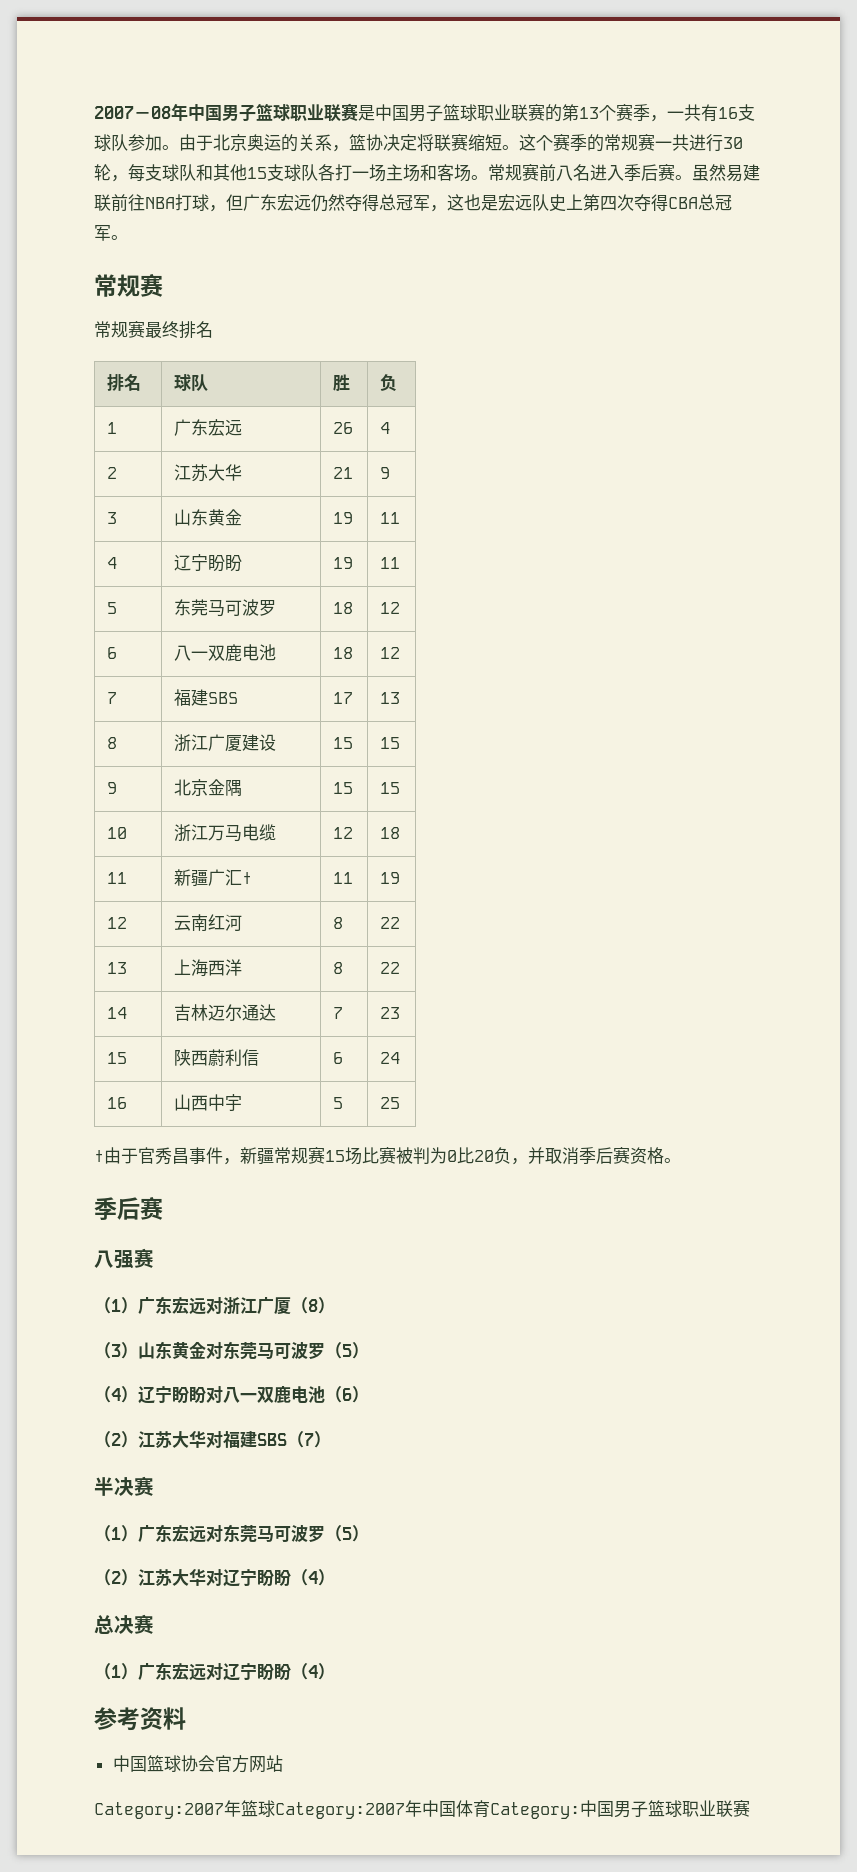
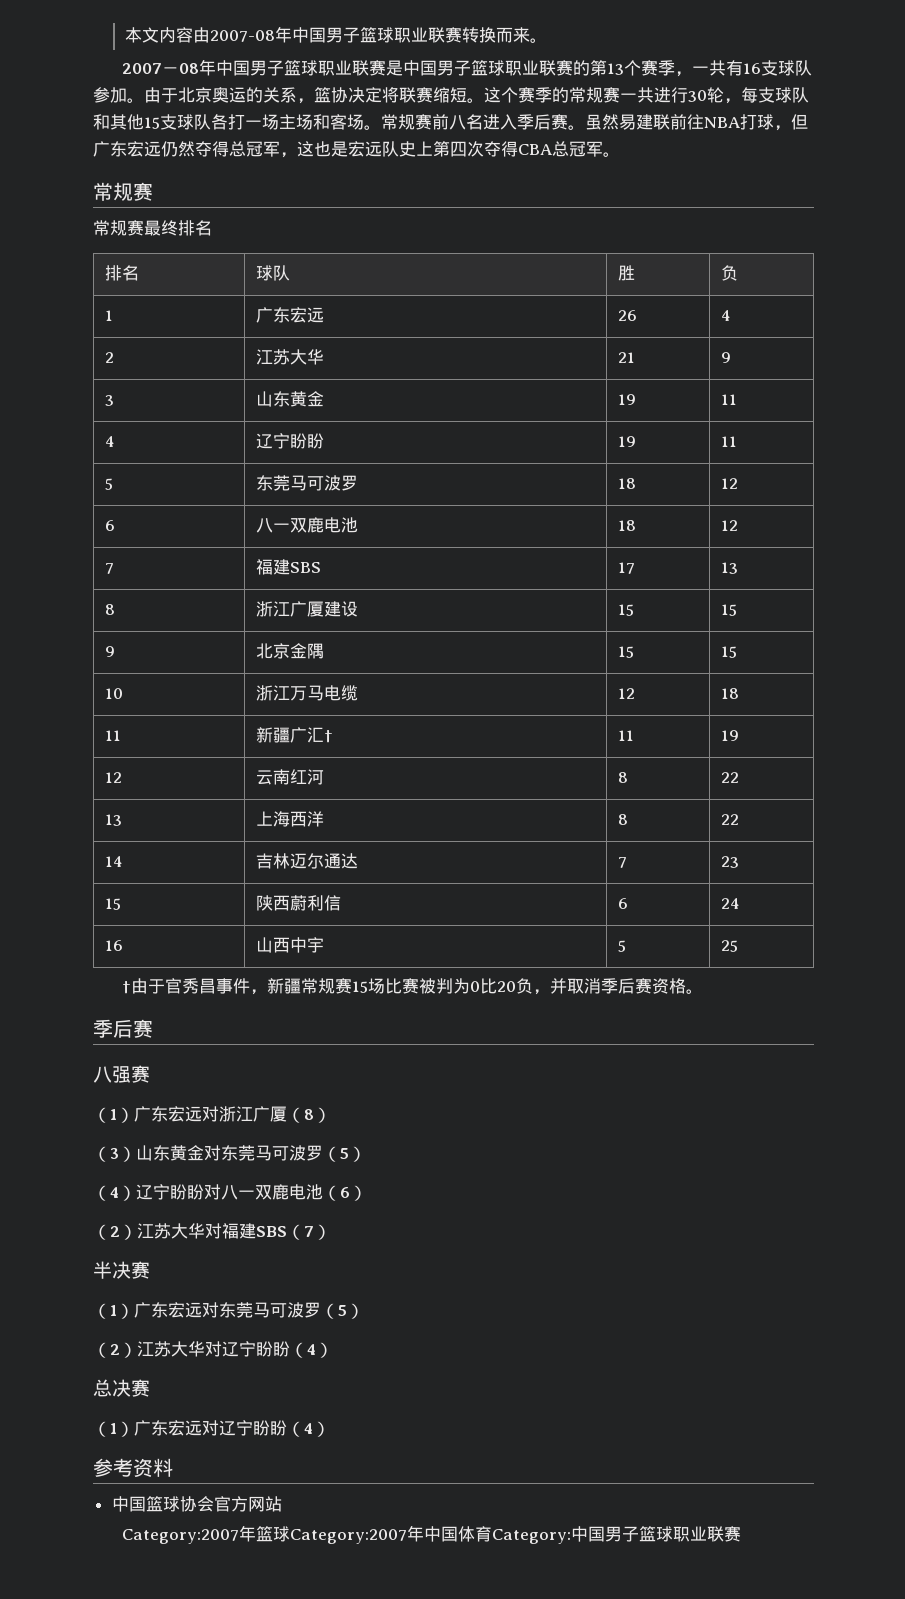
(94, 112) none -> [124,26,547,43] 本文内容由2007-08年中国男子篮球职业联赛转换而来。 //

